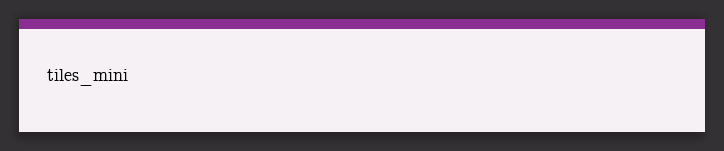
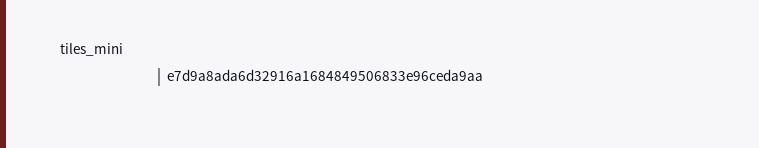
(128, 77) none -> [167,69,484,81] // e7d9a8ada6d32916a1684849506833e96ceda9aa

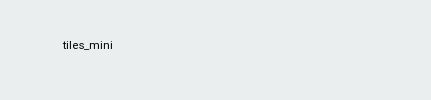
[167,69,484,81] // e7d9a8ada6d32916a1684849506833e96ceda9aa -> (113, 45) none

